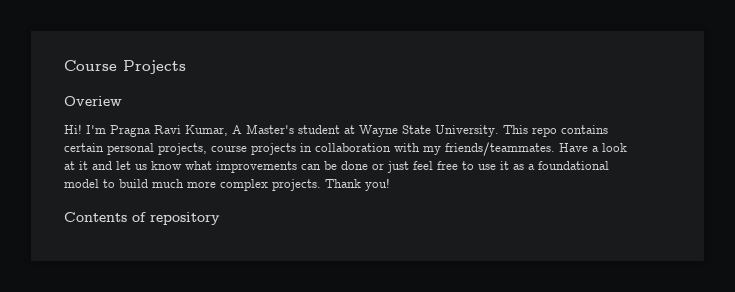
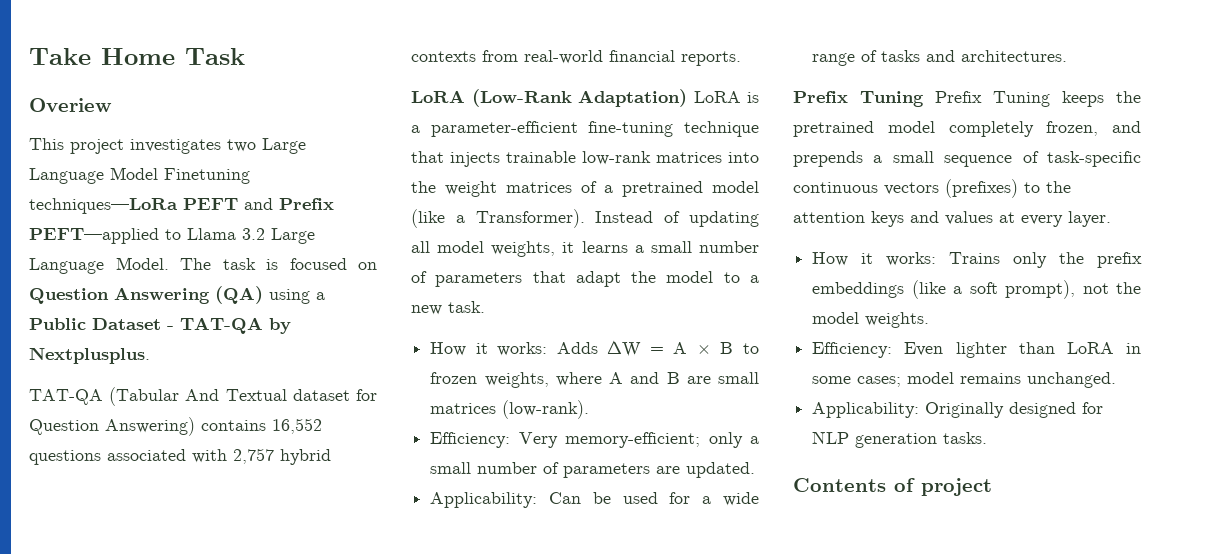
[64,60,186,74] [64,96,122,106] [64,124,608,137] [64,142,627,156] [64,161,609,173] [64,178,390,191] Course Projects // Overiew // Hi! I'm Pragna Ravi Kumar, A Master's student at Wayne State University. This repo contains certain personal projects, course projects in collaboration with my friends/teammates. Have a look at it and let us know what improvements can be done or just feel free to use it as a foundational model to build much more complex projects. Thank you! -> [29,48,245,65] [29,98,112,112] [29,138,306,154] [29,167,250,184] [29,198,334,214] [29,228,315,244] [29,257,377,274] [29,286,325,304] [29,317,291,334] [29,347,150,364] [29,387,377,406] [29,417,322,436] [29,448,331,465] [411,50,741,66] [411,89,759,107] [411,121,759,137] [411,151,759,167] [411,181,759,197] [411,209,759,228] [411,241,759,257] [411,271,759,287] [411,301,485,315] [430,340,759,357] [430,372,759,388] [430,400,590,419] [430,432,759,448] [430,462,756,478] [430,492,759,508] [812,50,1068,66] [793,91,1141,107] [793,121,1141,137] [793,151,1141,167] [793,179,1071,198] [793,211,1111,227] [812,252,1142,268] [812,280,1141,299] [812,312,930,328] [812,342,1141,358] [812,372,1117,388] [812,402,1104,418] [812,431,988,448] Take Home Task // Overiew // This project investigates two Large Language Model Finetuning techniques—LoRa PEFT and Prefix PEFT—applied to Llama 3.2 Large Language Model. The task is focused on Question Answering (QA) using a Public Dataset - TAT-QA by Nextplusplus. // TAT-QA (Tabular And Textual dataset for Question Answering) contains 16,552 questions associated with 2,757 hybrid contexts from real-world financial reports. // LoRA (Low-Rank Adaptation) LoRA is a parameter-efficient fine-tuning technique that injects trainable low-rank matrices into the weight matrices of a pretrained model (like a Transformer). Instead of updating all model weights, it learns a small number of parameters that adapt the model to a new task. // How it works: Adds ΔW = A × B to frozen weights, where A and B are small matrices (low-rank). // Efficiency: Very memory-efficient; only a small number of parameters are updated. // Applicability: Can be used for a wide range of tasks and architectures. // Prefix Tuning Prefix Tuning keeps the pretrained model completely frozen, and prepends a small sequence of task-specific continuous vectors (prefixes) to the attention keys and values at every layer. // How it works: Trains only the prefix embeddings (like a soft prompt), not the model weights. // Efficiency: Even lighter than LoRA in some cases; model remains unchanged. // Applicability: Originally designed for NLP generation tasks.
[150,212,220,225] repository -> [921,478,992,496] project

